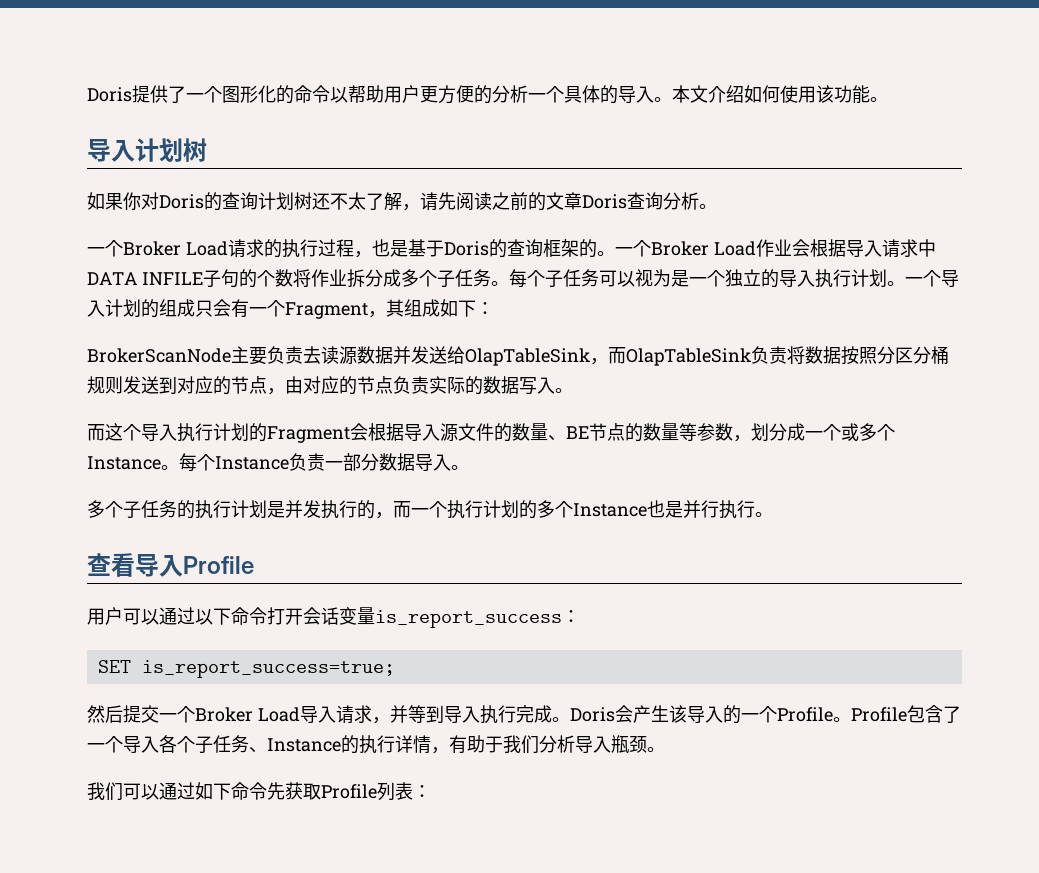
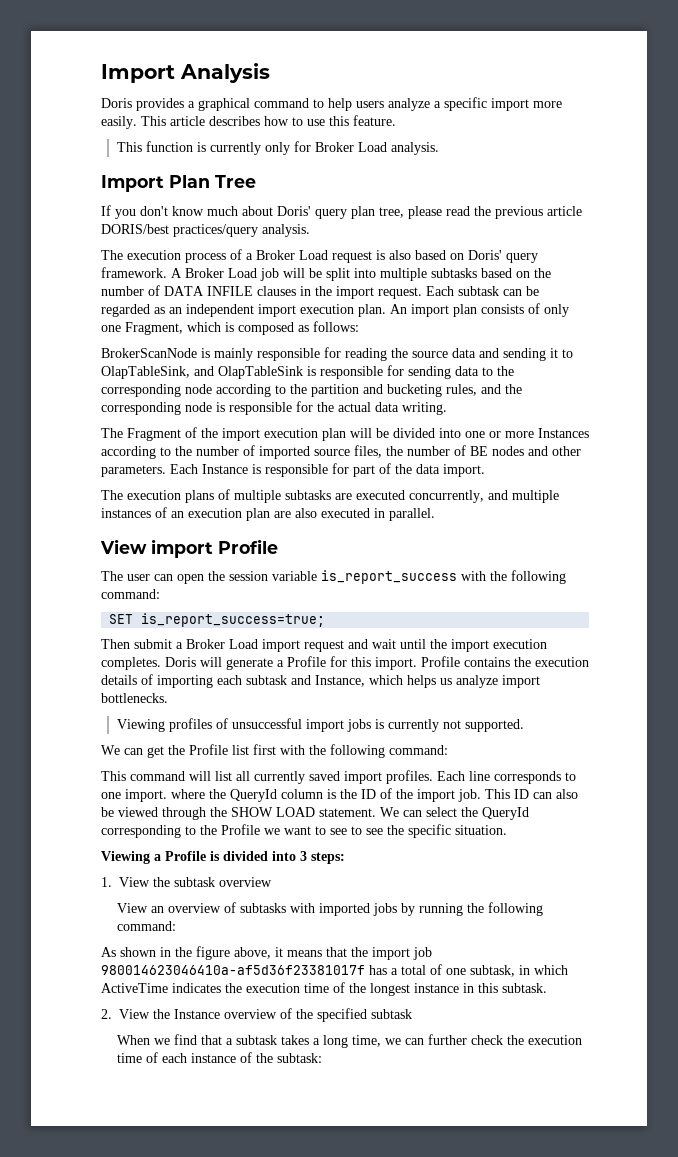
[87,85,888,104] [87,138,207,162] [87,192,717,211] [87,239,936,258] [87,269,959,288] [87,299,494,319] [87,346,949,366] [87,376,573,395] [87,423,895,443] [87,453,469,472] [87,500,773,519] [87,553,254,577] [87,607,580,628] [97,660,395,678] [87,705,961,724] [87,735,665,754] [87,782,431,801] Doris提供了一个图形化的命令以帮助用户更方便的分析一个具体的导入。本文介绍如何使用该功能。 // 导入计划树 // 如果你对Doris的查询计划树还不太了解，请先阅读之前的文章Doris查询分析。 // 一个Broker Load请求的执行过程，也是基于Doris的查询框架的。一个Broker Load作业会根据导入请求中DATA INFILE子句的个数将作业拆分成多个子任务。每个子任务可以视为是一个独立的导入执行计划。一个导入计划的组成只会有一个Fragment，其组成如下： // BrokerScanNode主要负责去读源数据并发送给OlapTableSink，而OlapTableSink负责将数据按照分区分桶规则发送到对应的节点，由对应的节点负责实际的数据写入。 // 而这个导入执行计划的Fragment会根据导入源文件的数量、BE节点的数量等参数，划分成一个或多个Instance。每个Instance负责一部分数据导入。 // 多个子任务的执行计划是并发执行的，而一个执行计划的多个Instance也是并行执行。 // 查看导入Profile // 用户可以通过以下命令打开会话变量is_report_success： // SET is_report_success=true; // 然后提交一个Broker Load导入请求，并等到导入执行完成。Doris会产生该导入的一个Profile。Profile包含了一个导入各个子任务、Instance的执行详情，有助于我们分析导入瓶颈。 // 我们可以通过如下命令先获取Profile列表： -> [101,63,270,83] [101,97,562,111] [101,115,396,129] [116,141,439,155] [101,175,256,192] [101,205,582,219] [101,224,310,237] [101,249,538,263] [101,267,551,281] [101,285,539,299] [101,303,569,317] [101,321,359,335] [101,347,573,361] [101,365,514,379] [101,384,522,397] [101,401,447,415] [101,427,589,441] [101,445,581,459] [101,463,485,477] [101,489,559,503] [101,507,435,521] [100,539,278,558] [101,570,566,584] [101,589,160,599] [109,613,326,627] [101,639,547,652] [101,656,589,670] [101,674,540,688] [101,693,168,703] [116,718,524,732] [101,744,448,758] [101,770,576,784] [101,788,578,802] [101,807,529,820] [101,824,507,838] [101,851,345,864] [101,877,272,887] [116,902,543,916] [116,921,176,931] [101,946,432,960] [101,964,568,977] [101,982,547,996] [101,1008,412,1022] [116,1034,582,1048] [116,1052,322,1063] Import Analysis // Doris provides a graphical command to help users analyze a specific import more easily. This article describes how to use this feature. // This function is currently only for Broker Load analysis. // Import Plan Tree // If you don't know much about Doris' query plan tree, please read the previous article DORIS/best practices/query analysis. // The execution process of a Broker Load request is also based on Doris' query framework. A Broker Load job will be split into multiple subtasks based on the number of DATA INFILE clauses in the import request. Each subtask can be regarded as an independent import execution plan. An import plan consists of only one Fragment, which is composed as follows: // BrokerScanNode is mainly responsible for reading the source data and sending it to OlapTableSink, and OlapTableSink is responsible for sending data to the corresponding node according to the partition and bucketing rules, and the corresponding node is responsible for the actual data writing. // The Fragment of the import execution plan will be divided into one or more Instances according to the number of imported source files, the number of BE nodes and other parameters. Each Instance is responsible for part of the data import. // The execution plans of multiple subtasks are executed concurrently, and multiple instances of an execution plan are also executed in parallel. // View import Profile // The user can open the session variable is_report_success with the following command: // SET is_report_success=true; // Then submit a Broker Load import request and wait until the import execution completes. Doris will generate a Profile for this import. Profile contains the execution details of importing each subtask and Instance, which helps us analyze import bottlenecks. // Viewing profiles of unsuccessful import jobs is currently not supported. // We can get the Profile list first with the following command: // This command will list all currently saved import profiles. Each line corresponds to one import. where the QueryId column is the ID of the import job. This ID can also be viewed through the SHOW LOAD statement. We can select the QueryId corresponding to the Profile we want to see to see the specific situation. // Viewing a Profile is divided into 3 steps: // 1. View the subtask overview // View an overview of subtasks with imported jobs by running the following command: // As shown in the figure above, it means that the import job 980014623046410a-af5d36f23381017f has a total of one subtask, in which ActiveTime indicates the execution time of the longest instance in this subtask. // 2. View the Instance overview of the specified subtask // When we find that a subtask takes a long time, we can further check the execution time of each instance of the subtask:

